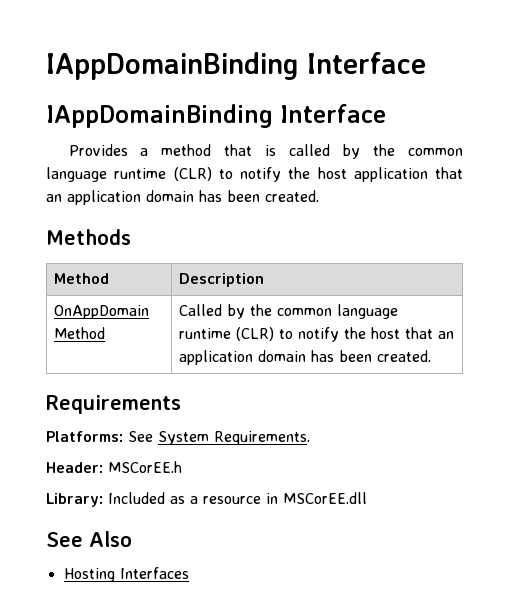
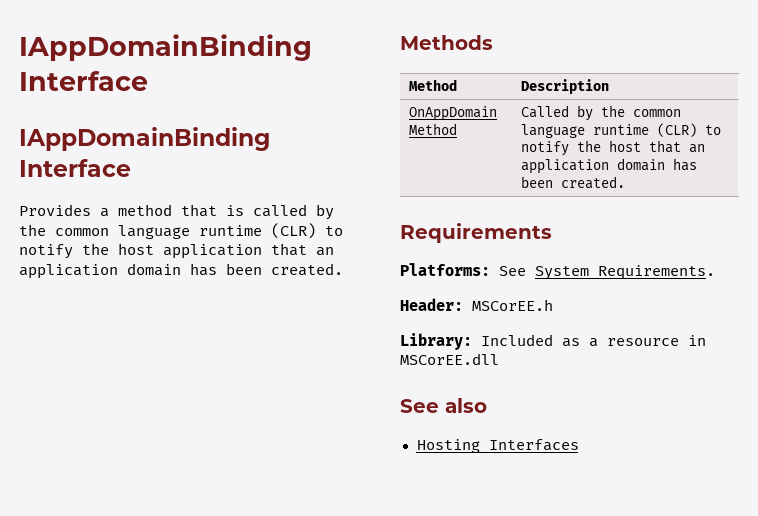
[89,531,132,547] Also -> [445,398,487,413] also

